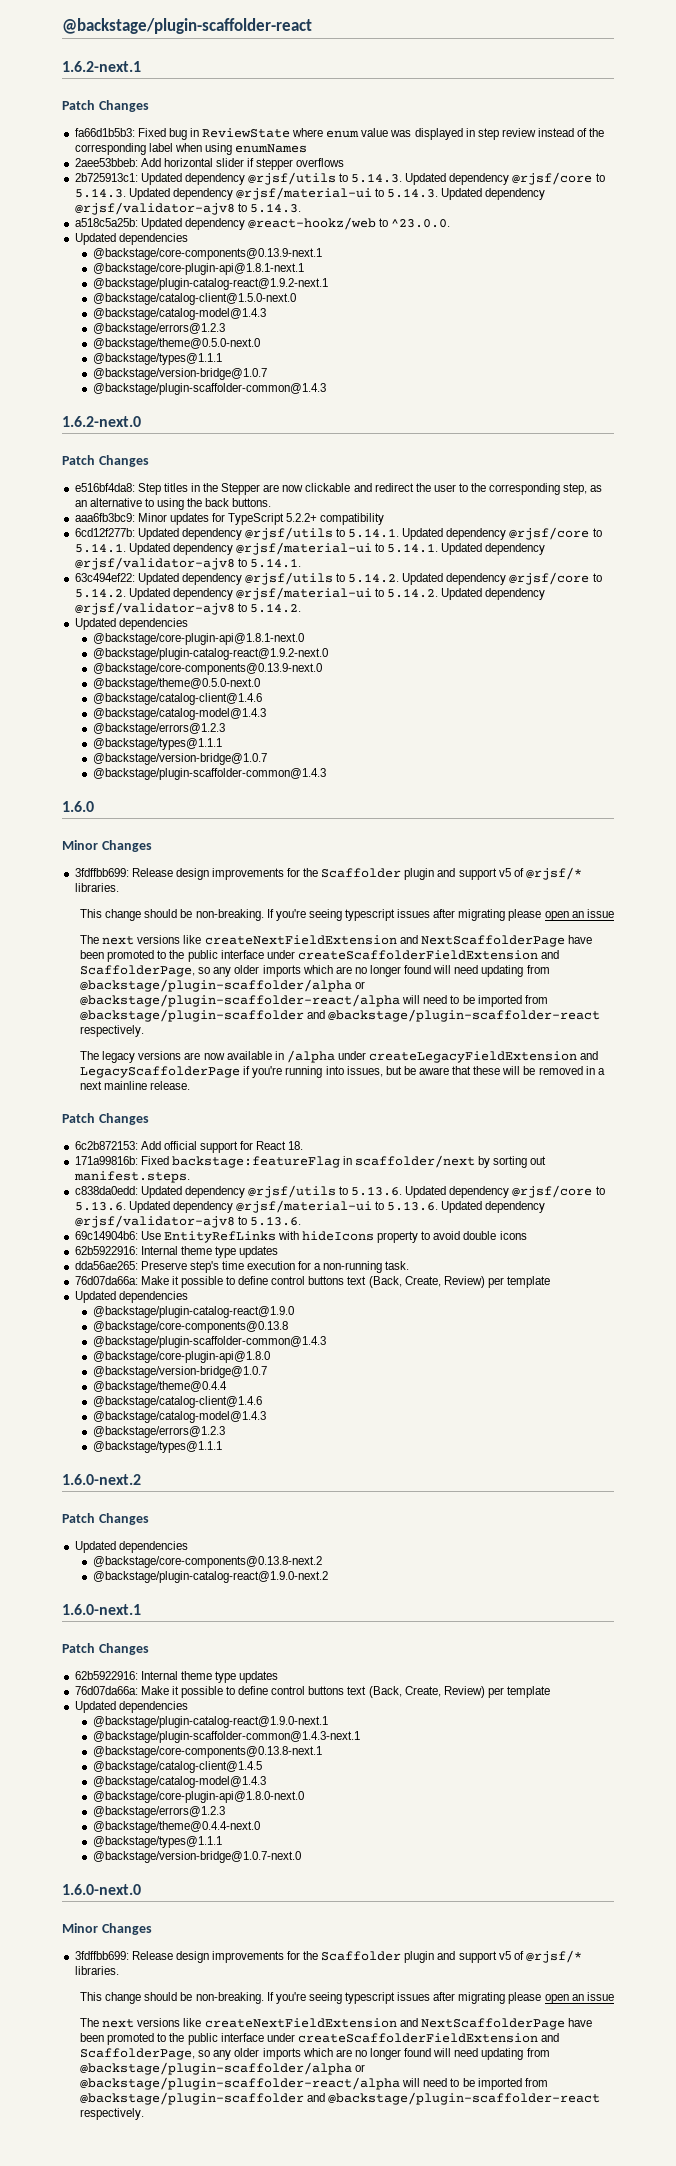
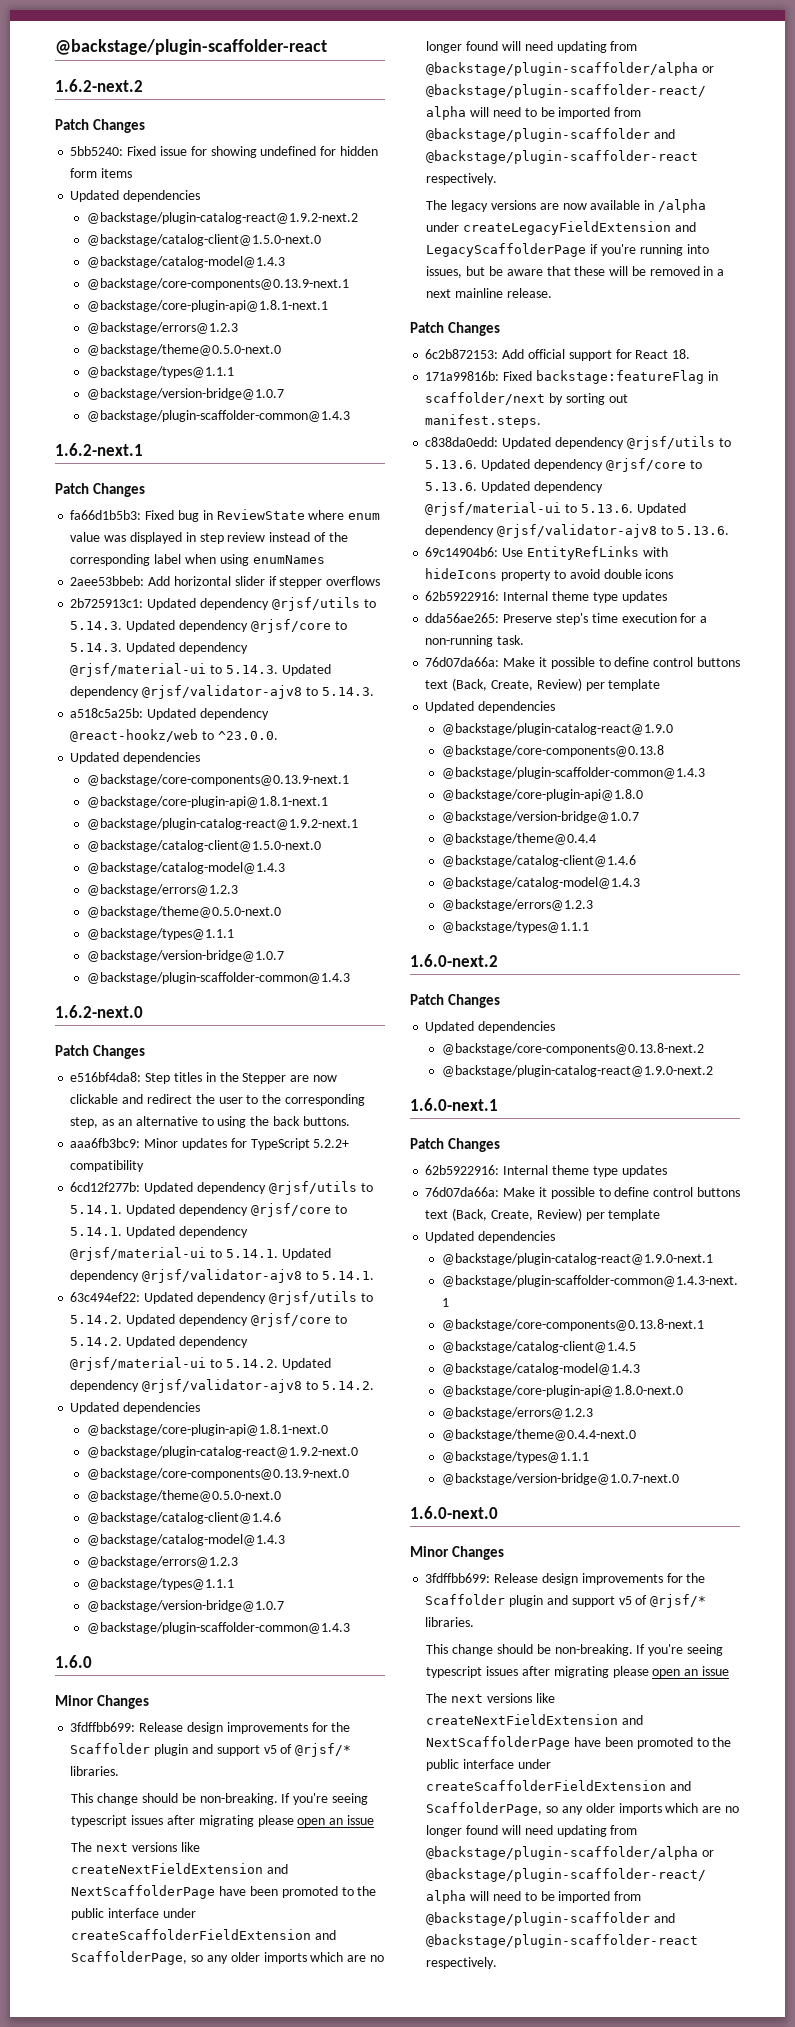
[62,18,312,34] @backstage/plugin-scaffolder-react -> [55,39,327,55] [55,79,143,92] [55,119,146,133] [70,146,378,158] [70,168,133,178] [70,190,201,202] [86,212,358,224] [86,234,321,246] [86,256,285,268] [86,278,349,290] [86,300,328,312] [86,322,238,334] [86,344,281,356] [86,366,234,378] [86,388,284,400] [86,410,350,422] @backstage/plugin-scaffolder-react // 1.6.2-next.2 // Patch Changes // 5bb5240: Fixed issue for showing undefined for hidden form items // Updated dependencies // @backstage/plugin-catalog-react@1.9.2-next.2 // @backstage/catalog-client@1.5.0-next.0 // @backstage/catalog-model@1.4.3 // @backstage/core-components@0.13.9-next.1 // @backstage/core-plugin-api@1.8.1-next.1 // @backstage/errors@1.2.3 // @backstage/theme@0.5.0-next.0 // @backstage/types@1.1.1 // @backstage/version-bridge@1.0.7 // @backstage/plugin-scaffolder-common@1.4.3

